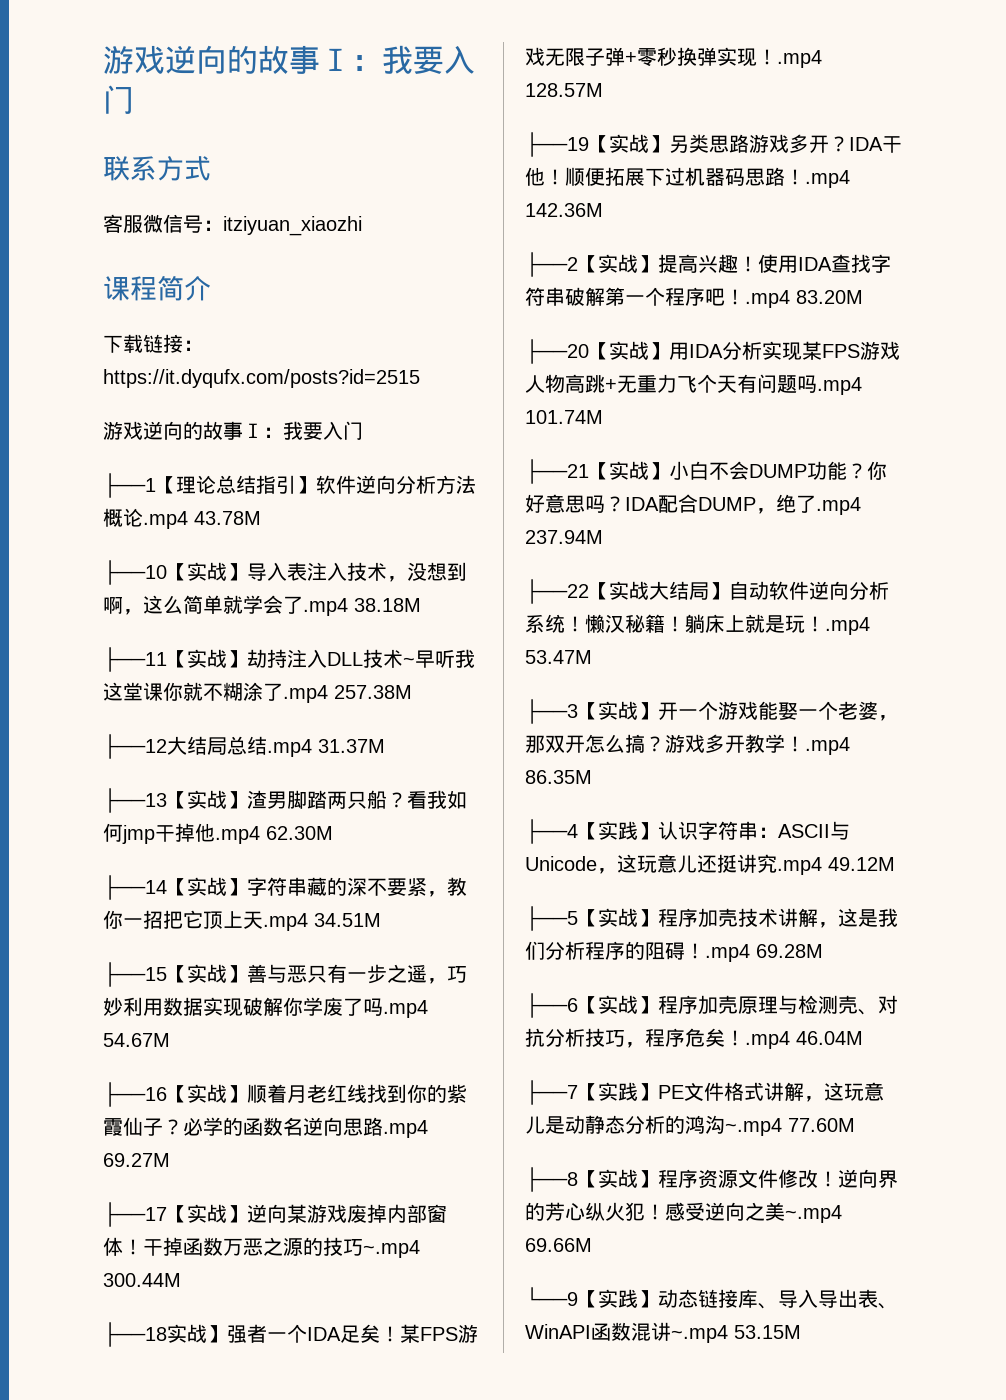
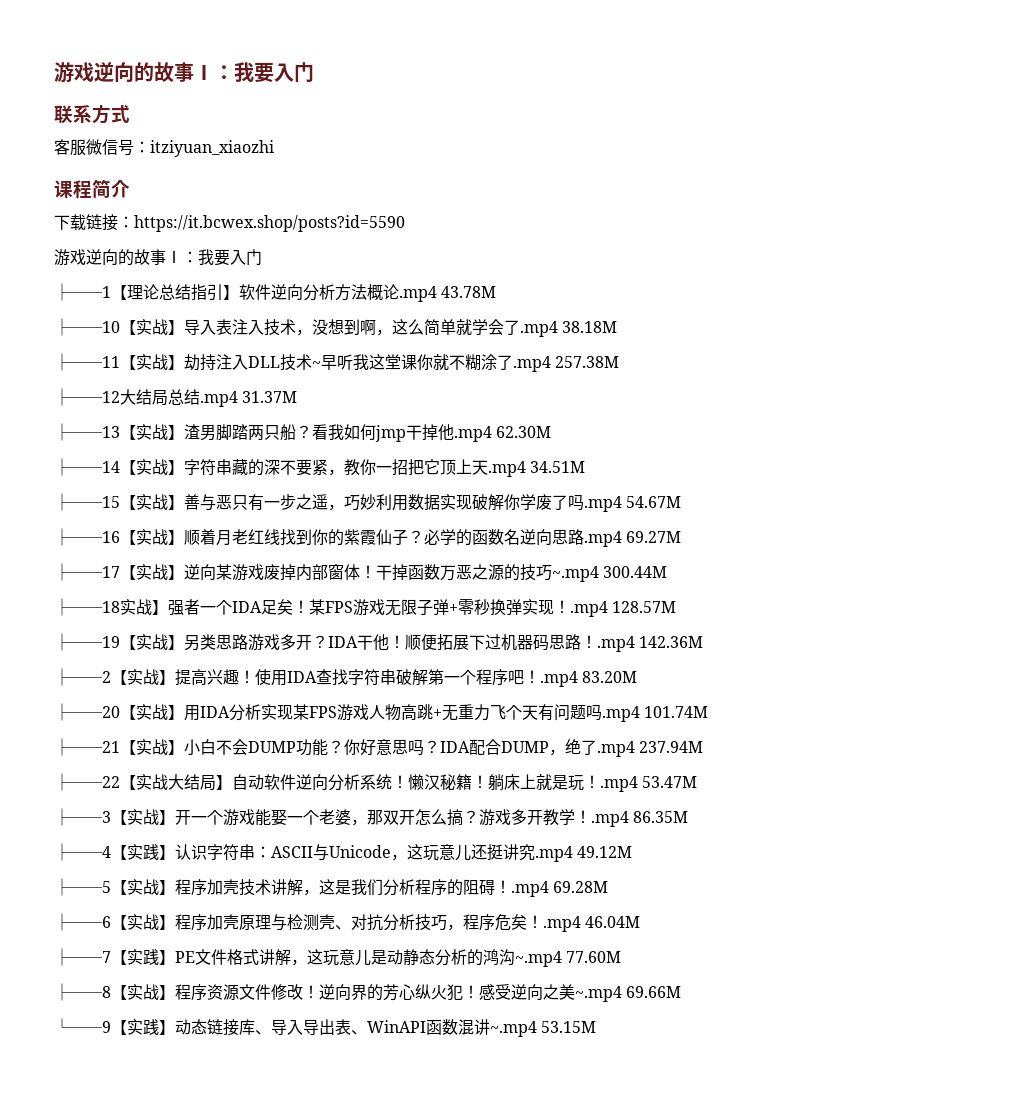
[103,369,420,388] https://it.dyqufx.com/posts?id=2515 -> [134,215,405,232] https://it.bcwex.shop/posts?id=5590

